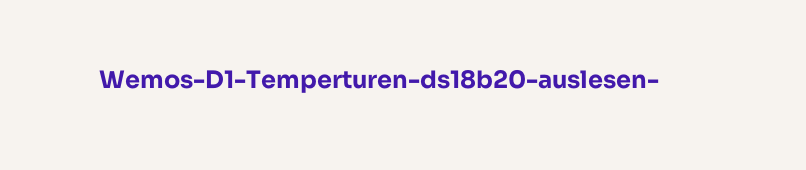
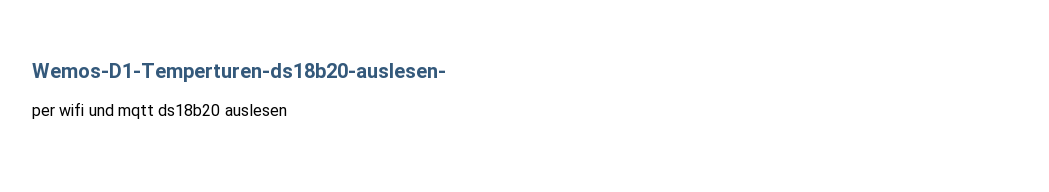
(659, 81) none -> [32,102,287,119] // per wifi und mqtt ds18b20 auslesen

